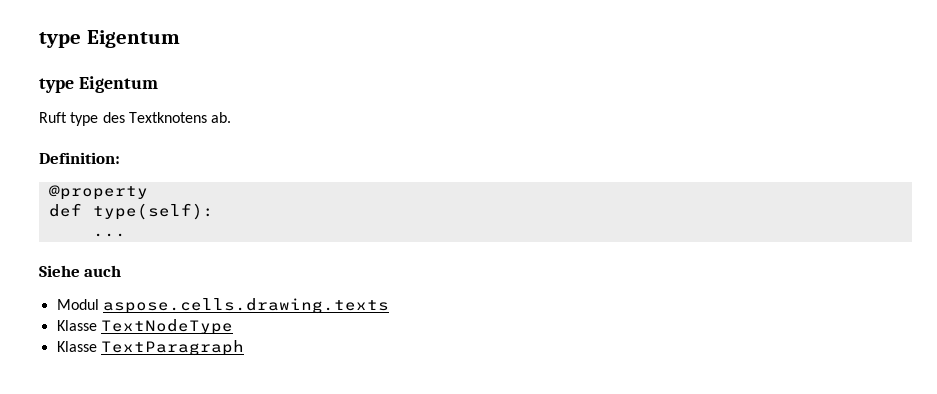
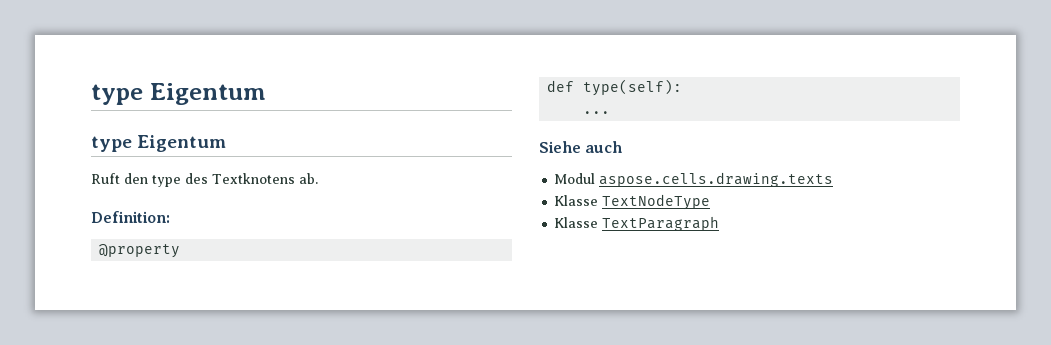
(67, 117) none -> [124,173,148,184] den

